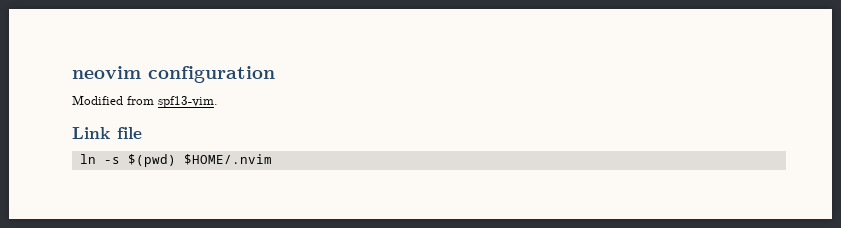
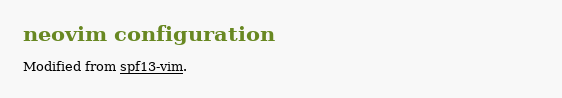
[72,127,142,139] [79,154,272,167] // Link file // ln -s $(pwd) $HOME/.nvim -> (187, 67) none

